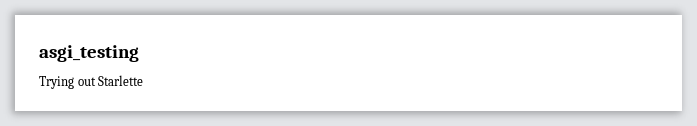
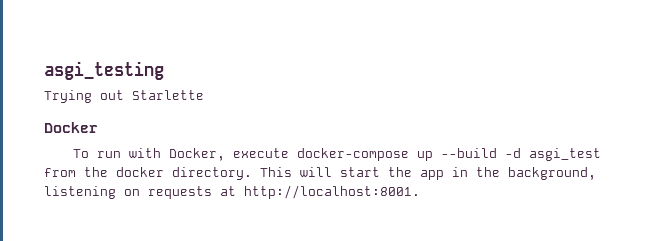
(144, 80) none -> [44,122,98,133] [72,148,601,161] [44,167,596,180] [44,185,420,199] // Docker // To run with Docker, execute docker-compose up --build -d asgi_test from the docker directory. This will start the app in the background, listening on requests at http://localhost:8001.

